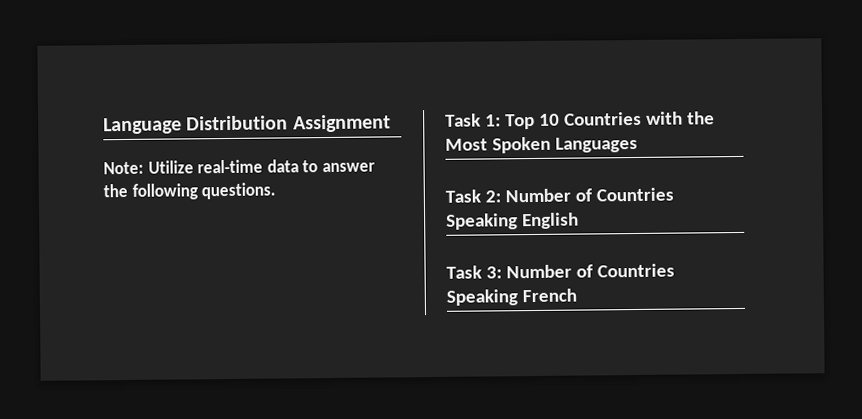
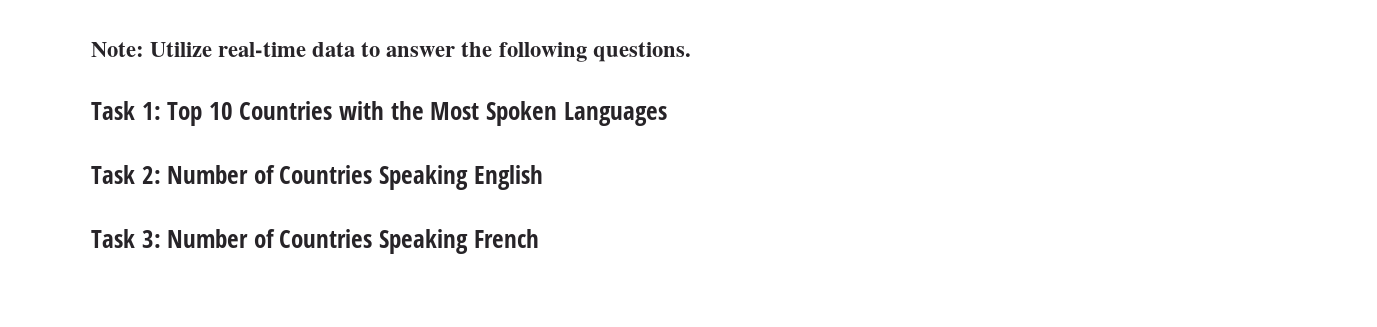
[103,114,391,135] Language Distribution Assignment // -> (91, 49) none

